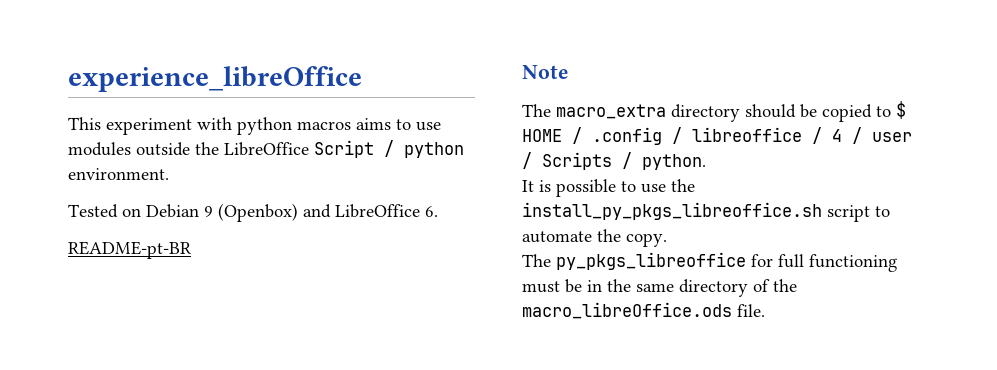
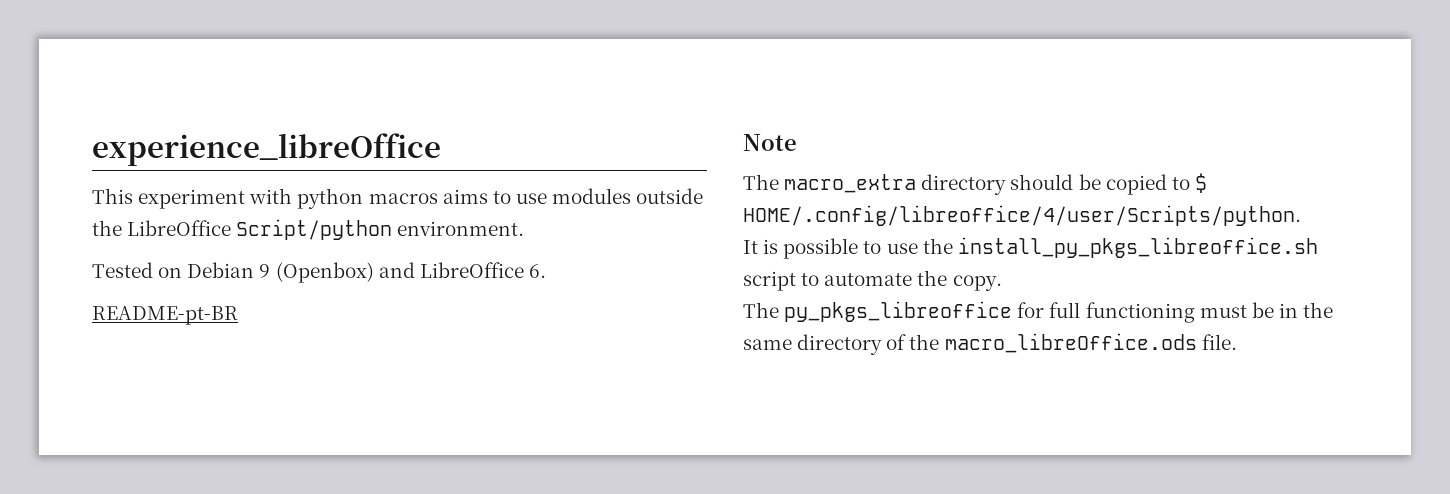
[314,140,464,158] Script / python -> [236,219,393,240] Script/python
[522,127,912,145] [522,152,706,170] HOME / .config / libreoffice / 4 / user / Scripts / python. -> [743,205,1301,226] HOME/.config/libreoffice/4/user/Scripts/python.

